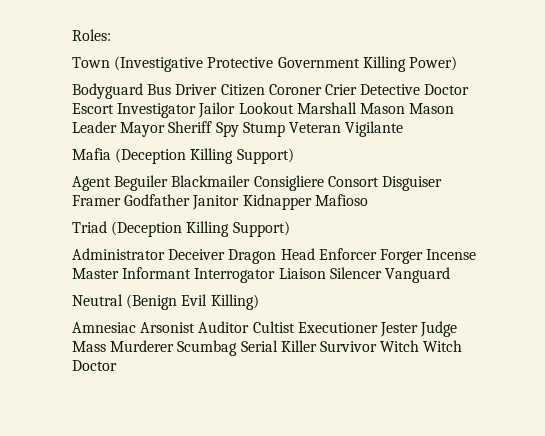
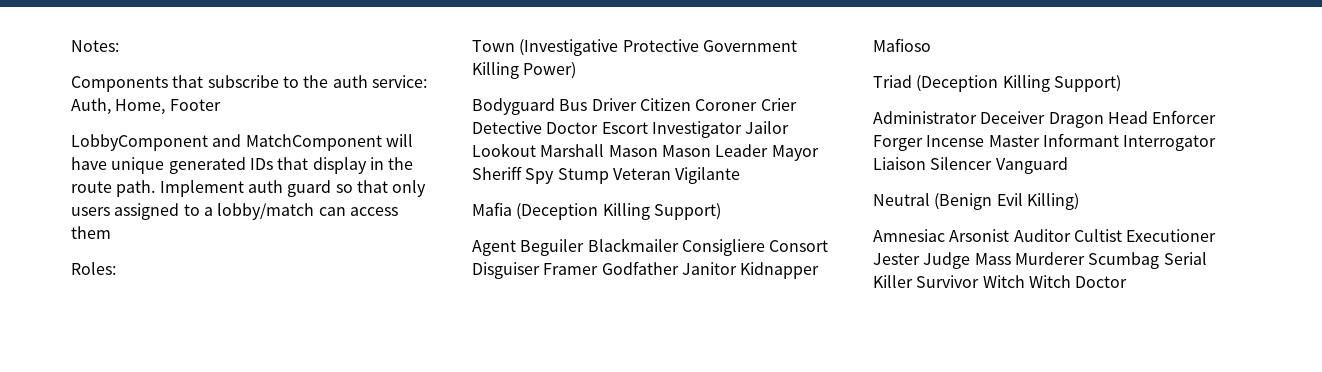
(72, 35) none -> [71,40,119,52] [71,75,427,92] [71,98,221,115] [71,134,413,151] [71,157,414,174] [71,180,427,197] [71,203,398,220] [71,226,111,239] Notes: // Components that subscribe to the auth service: Auth, Home, Footer // LobbyComponent and MatchComponent will have unique generated IDs that display in the route path. Implement auth guard so that only users assigned to a lobby/match can access them //

